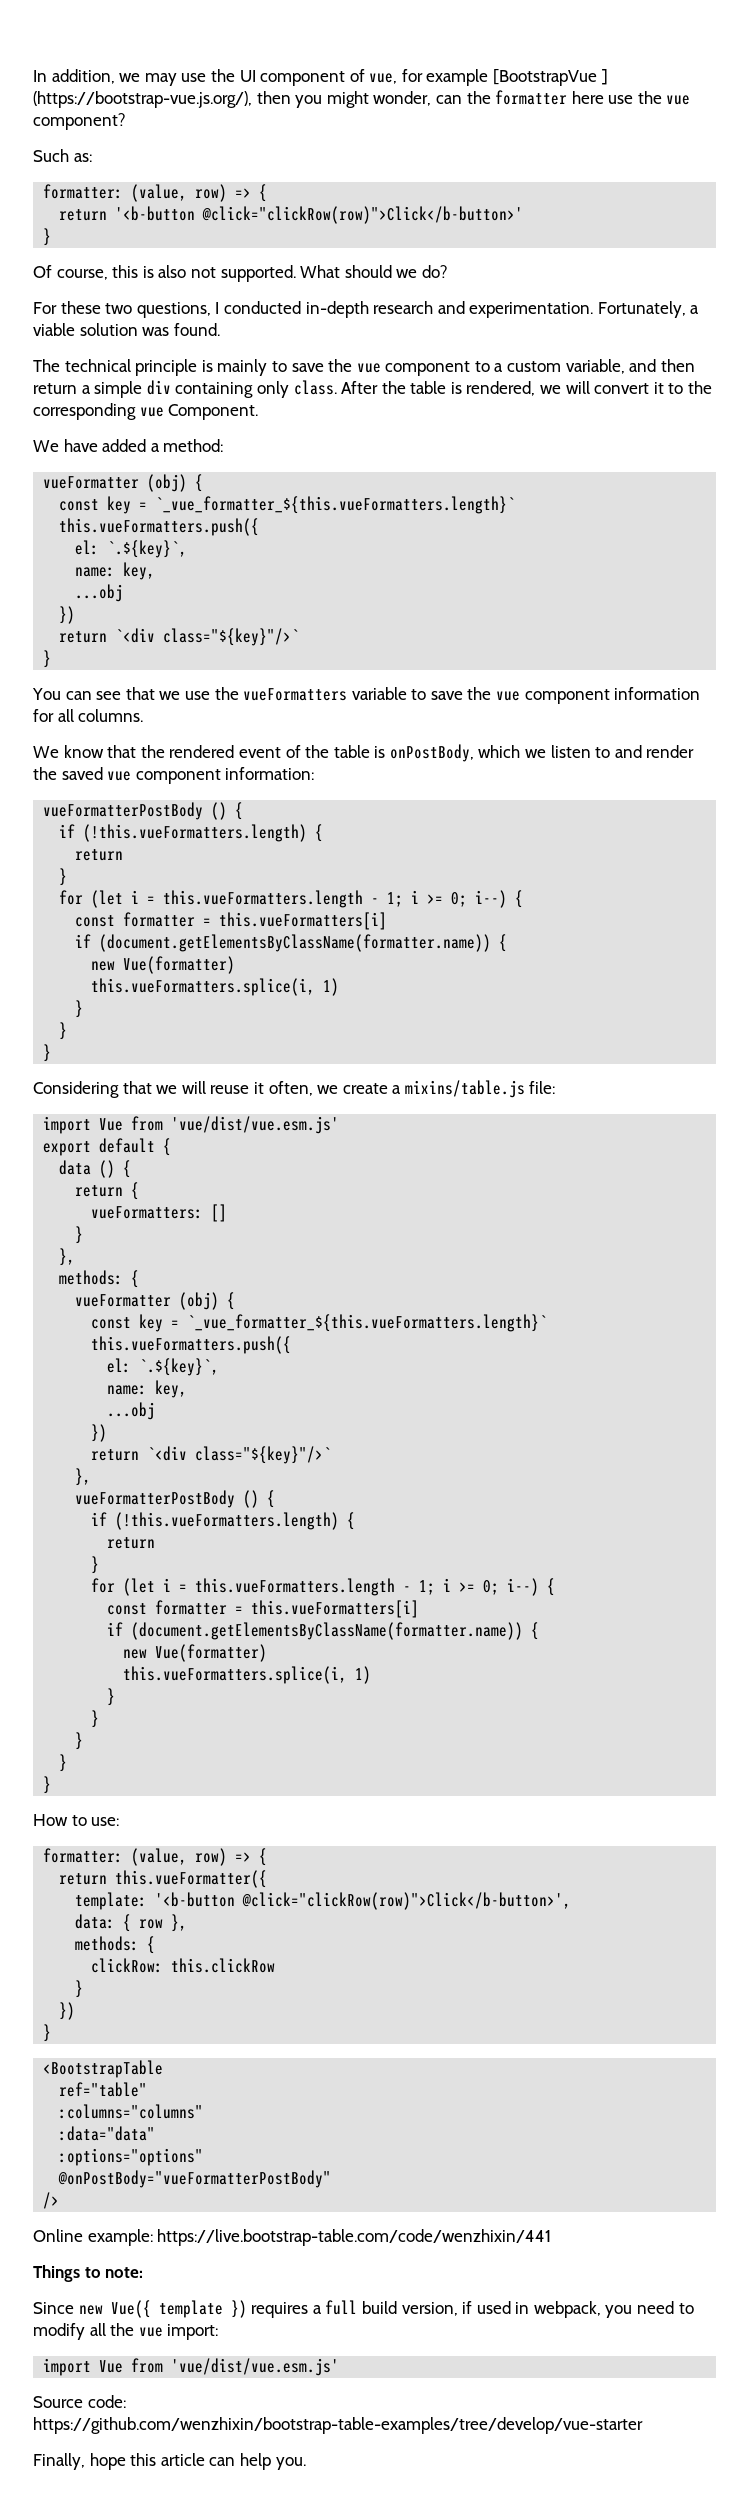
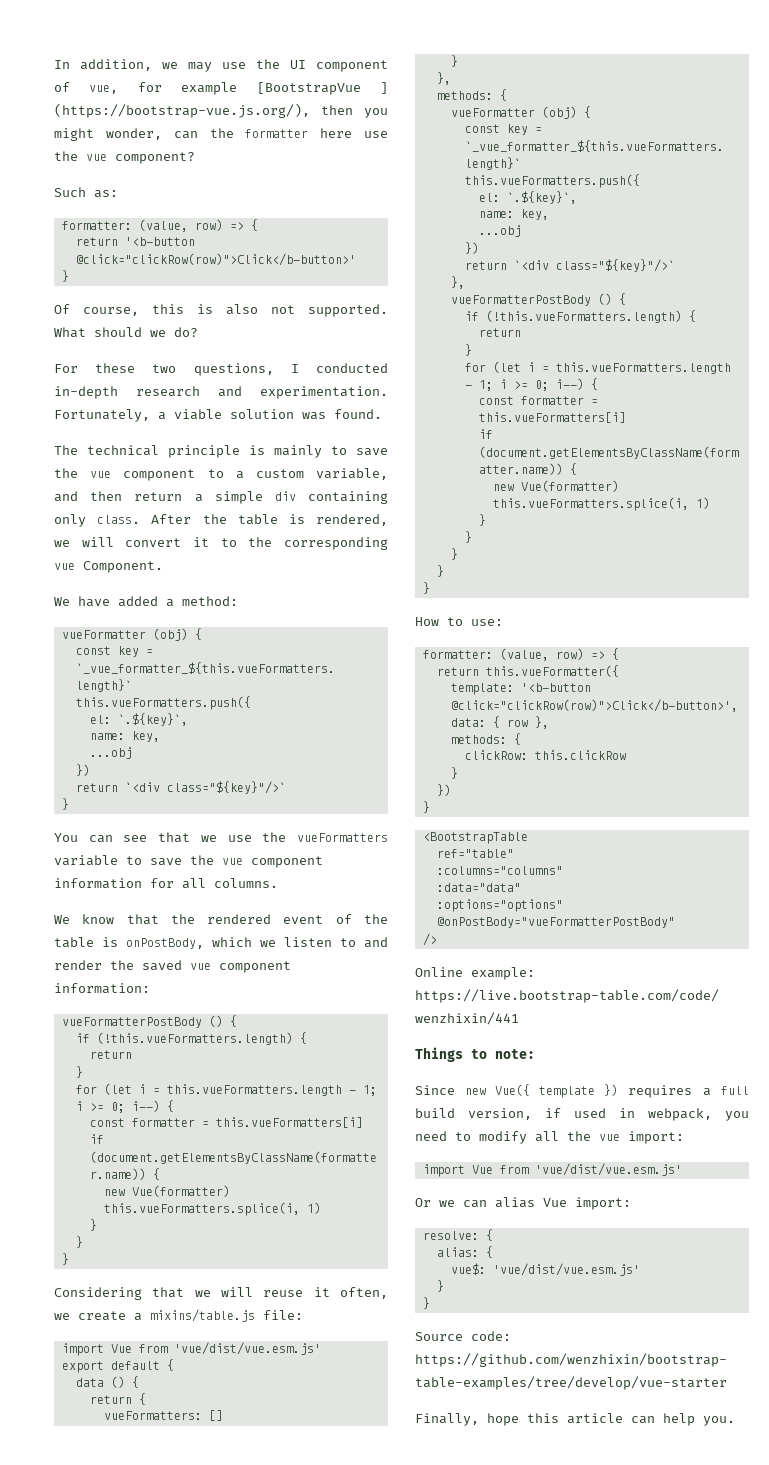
(340, 2367) none -> [415,1197,631,1210] [422,1229,493,1241] [436,1246,493,1258] [450,1263,640,1276] [436,1280,444,1292] [422,1297,430,1309] // Or we can alias Vue import: // resolve: { // alias: { // vue$: 'vue/dist/vue.esm.js' // } // }

